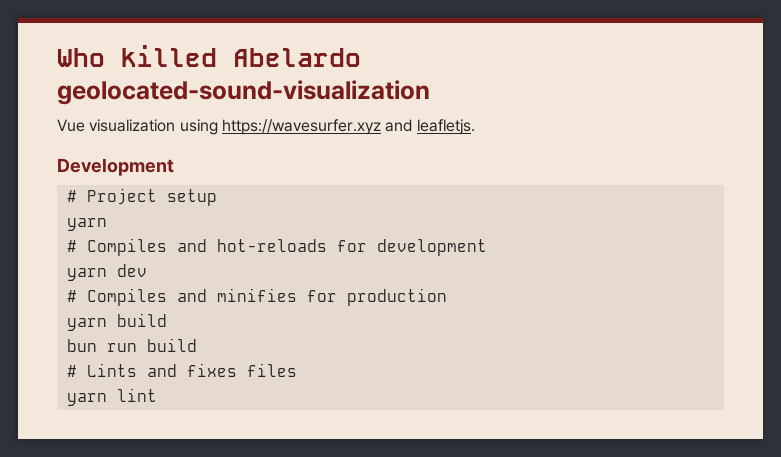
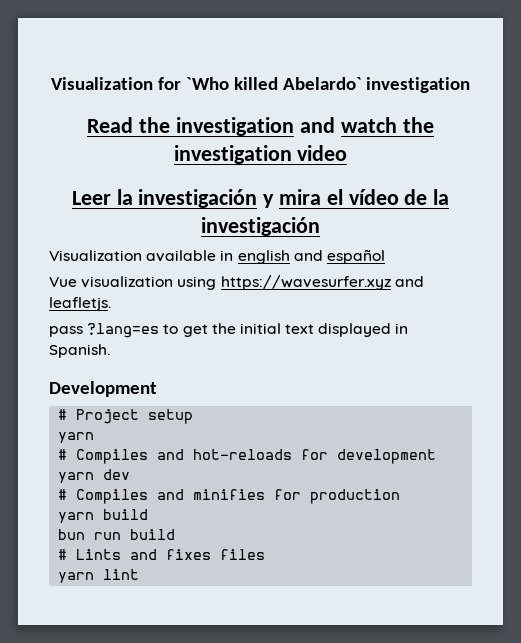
[57,45,361,67] [57,80,430,105] Who killed Abelardo geolocated-sound-visualization -> [50,77,471,93] [87,117,434,136] [173,145,348,164] [71,189,450,208] [201,217,320,236] [49,249,385,264] Visualization for `Who killed Abelardo` investigation // Read the investigation and watch the investigation video // Leer la investigación y mira el vídeo de la investigación // Visualization available in english and español
(475, 127) none -> [49,323,409,338] [49,344,110,358] // pass ?lang=es to get the initial text displayed in Spanish.

